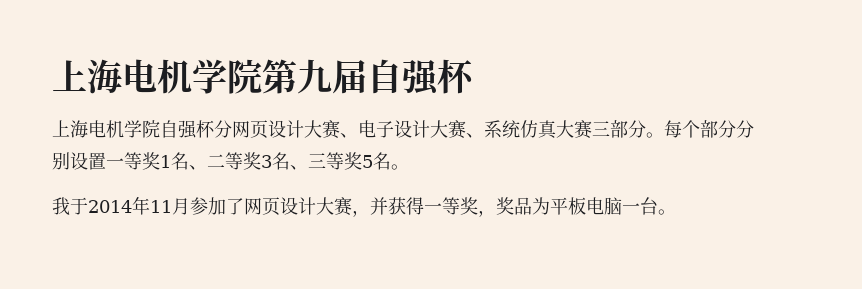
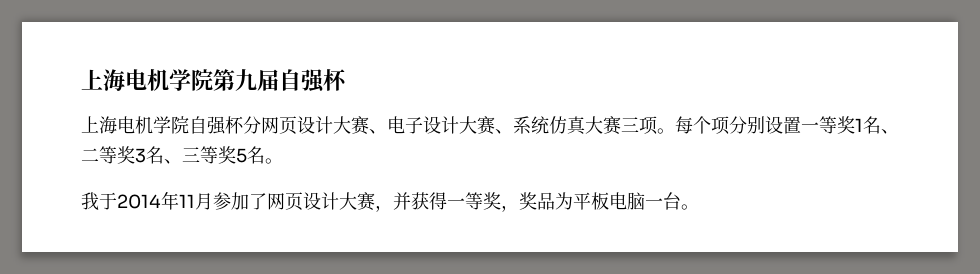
[610,120,736,138] 部分。每个部分 -> [639,116,730,135] 项。每个项

